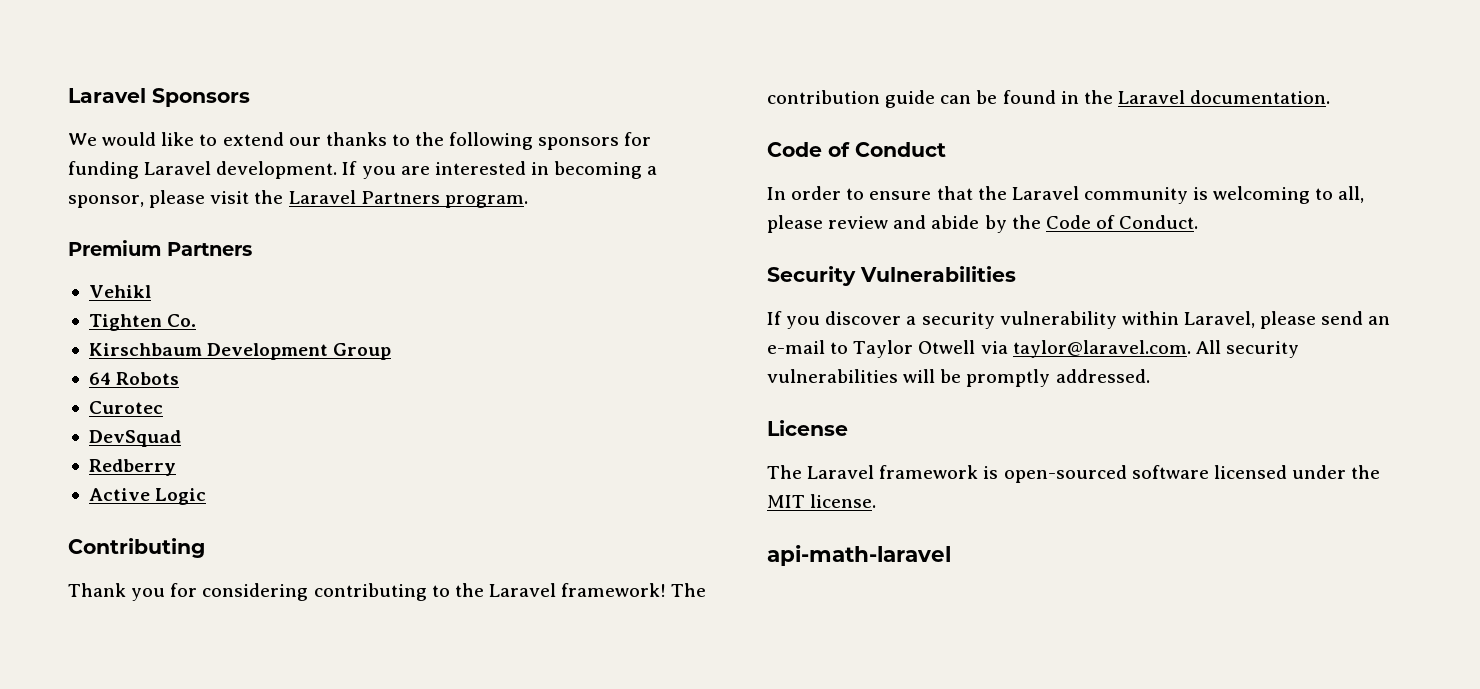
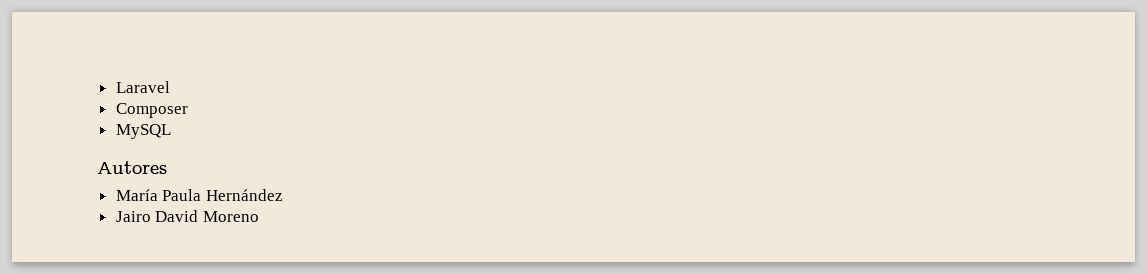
[68,88,250,107] [68,132,652,150] [68,161,658,179] [68,190,528,208] [68,240,252,256] [88,285,151,298] [88,314,197,331] [88,343,392,360] [88,372,180,385] [88,401,163,414] [88,430,181,447] [88,459,176,476] [88,488,207,505] [68,538,205,558] [68,583,707,601] [767,90,1331,108] [767,142,946,157] [767,186,1365,204] [767,215,1199,233] [767,266,1016,286] [767,311,1391,329] [767,340,1299,358] [767,369,1150,387] [767,420,848,436] [767,465,1381,483] [767,494,877,508] [767,545,951,566] Laravel Sponsors // We would like to extend our thanks to the following sponsors for funding Laravel development. If you are interested in becoming a sponsor, please visit the Laravel Partners program. // Premium Partners // Vehikl // Tighten Co. // Kirschbaum Development Group // 64 Robots // Curotec // DevSquad // Redberry // Active Logic // Contributing // Thank you for considering contributing to the Laravel framework! The contribution guide can be found in the Laravel documentation. // Code of Conduct // In order to ensure that the Laravel community is welcoming to all, please review and abide by the Code of Conduct. // Security Vulnerabilities // If you discover a security vulnerability within Laravel, please send an e-mail to Taylor Otwell via taylor@laravel.com. All security vulnerabilities will be promptly addressed. // License // The Laravel framework is open-sourced software licensed under the MIT license. // api-math-laravel -> [115,81,170,93] [115,103,188,118] [115,124,171,139] [97,161,167,174] [115,189,283,201] [115,210,259,222] Laravel // Composer // MySQL // Autores // María Paula Hernández // Jairo David Moreno

